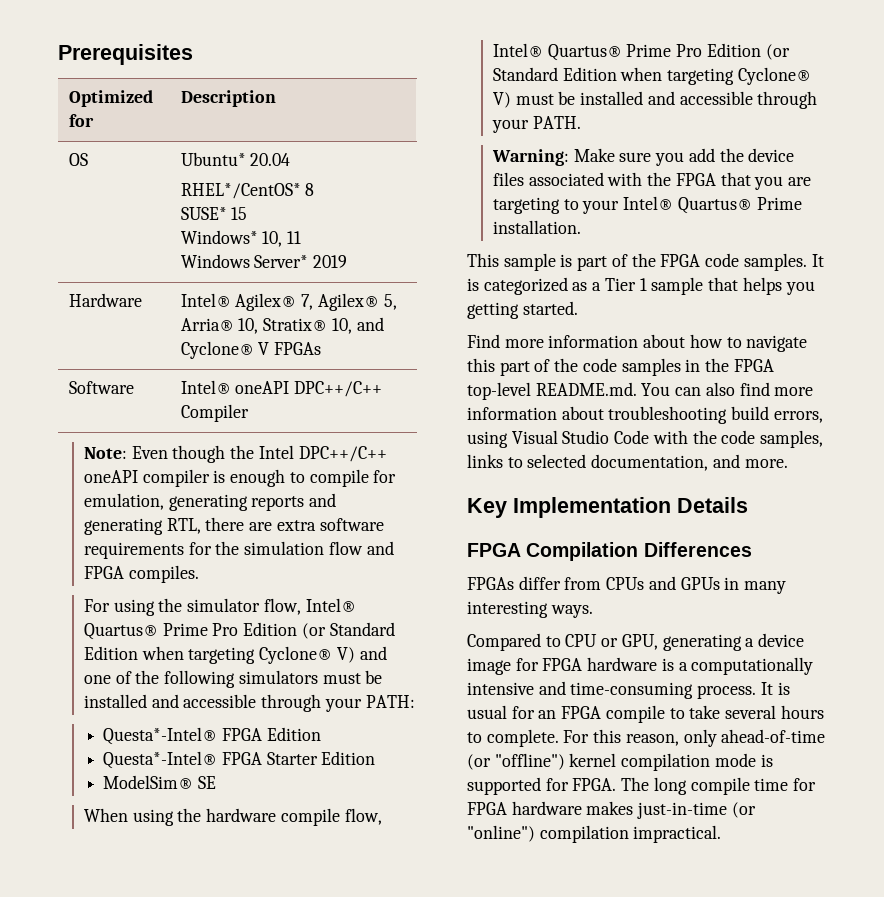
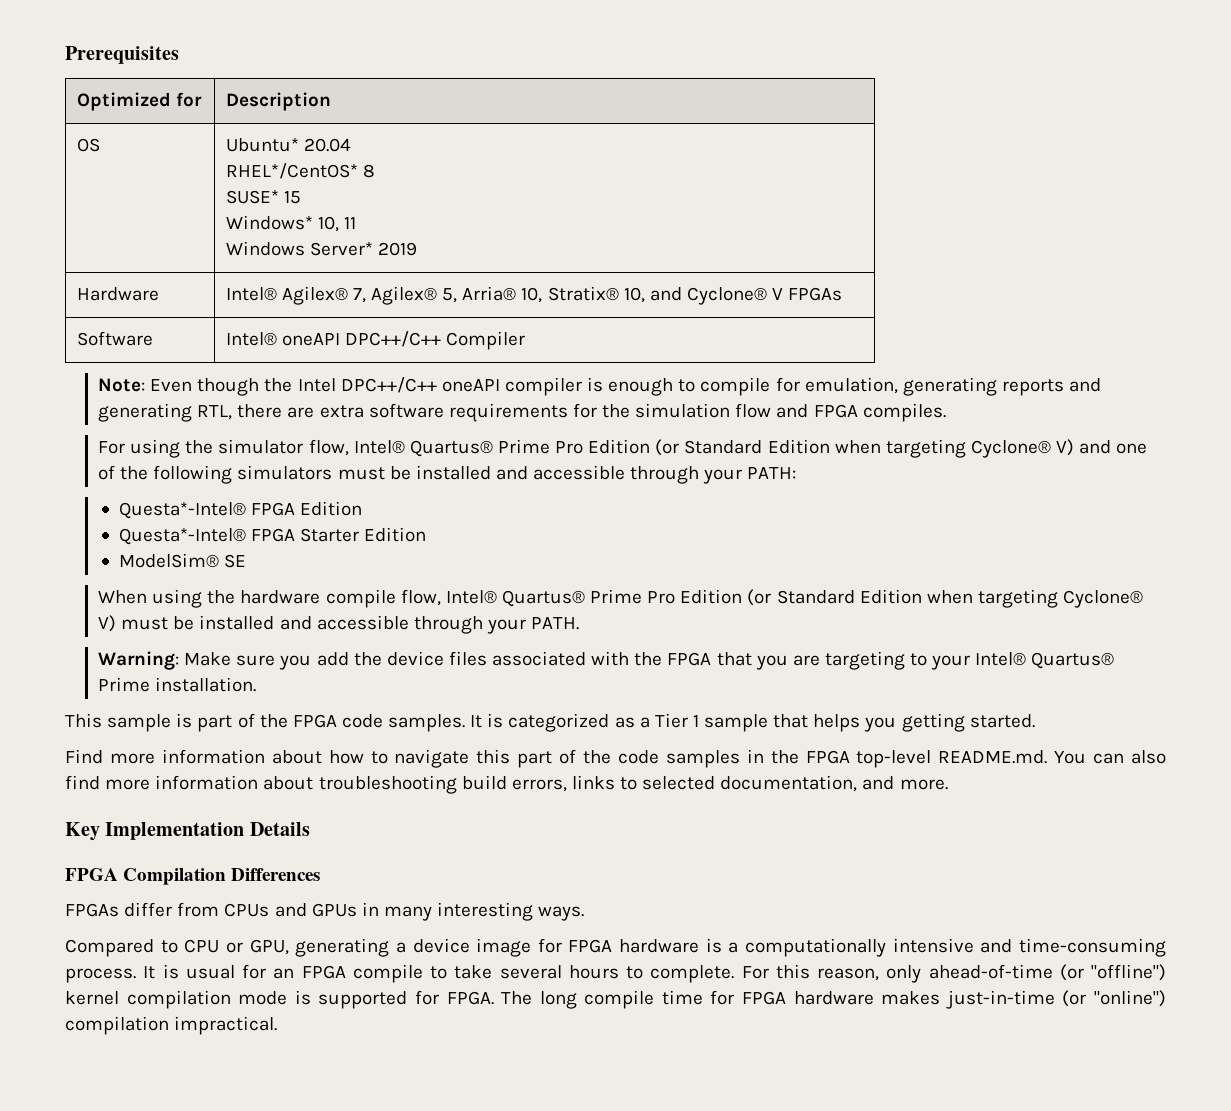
[467,430,824,448] using Visual Studio Code with the code samples, -> (567, 785) none

